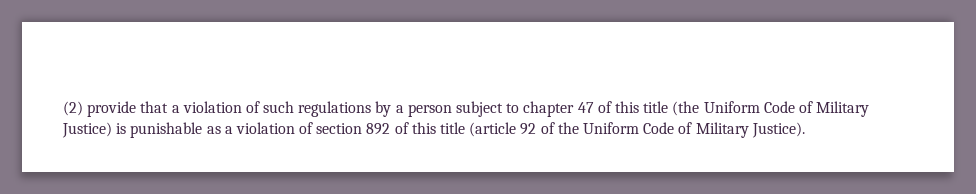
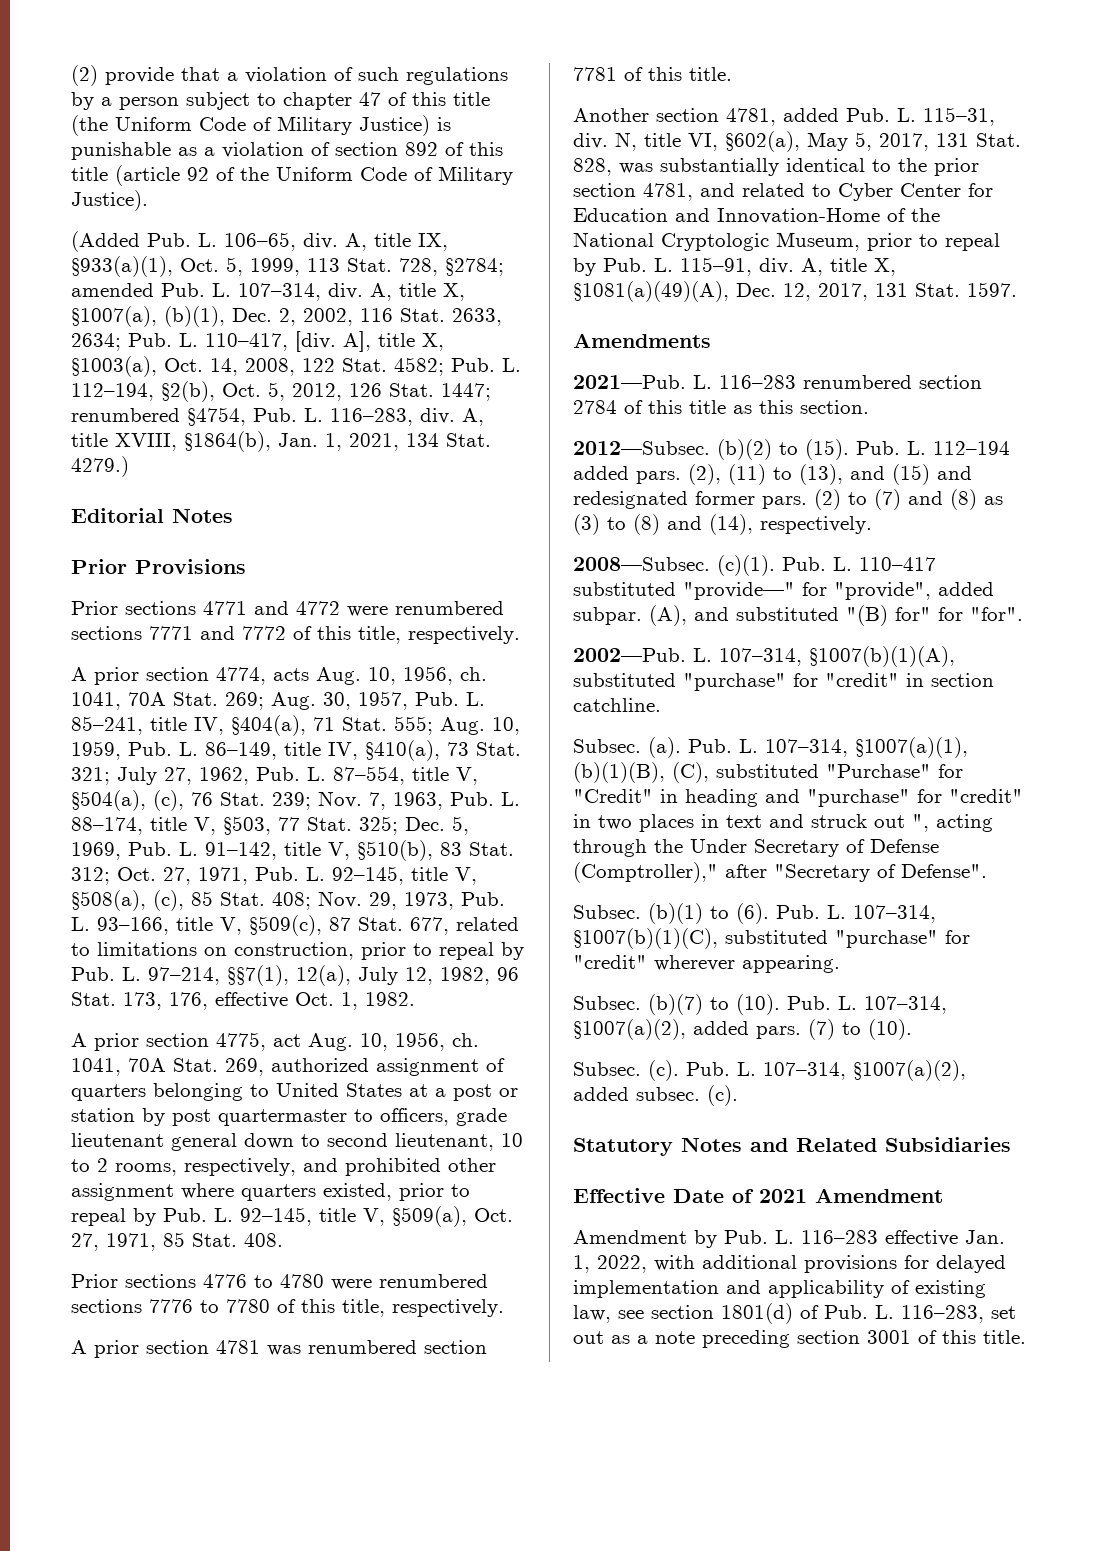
(805, 130) none -> [71,231,448,252] [71,256,504,277] [71,283,465,301] [71,306,502,327] [71,331,444,352] [71,356,521,377] [71,381,491,402] [71,407,484,426] [71,431,491,452] [71,456,129,477] [71,508,233,523] [71,559,246,574] [71,601,504,617] [71,626,520,644] [71,666,487,685] [71,691,485,710] [71,715,520,736] [71,740,521,761] [71,766,478,785] [71,790,520,811] [71,816,469,835] [71,840,514,861] [71,866,477,885] [71,890,505,911] [71,915,519,936] [71,942,524,960] [71,965,519,986] [71,992,415,1010] [71,1032,479,1051] [71,1058,505,1076] [71,1083,518,1101] [71,1108,507,1126] [71,1133,523,1151] [71,1158,496,1176] [71,1183,470,1201] [71,1206,513,1227] [71,1232,283,1251] [71,1274,488,1290] [71,1299,504,1317] [71,1340,487,1358] [573,67,732,81] [573,107,995,126] [573,131,1021,152] [573,158,979,176] [573,183,993,201] [573,208,940,224] [573,232,1000,251] [573,257,896,276] [573,281,1017,302] [573,333,711,348] [573,375,982,389] [573,400,869,414] [573,439,1010,460] [573,464,972,485] [573,489,1003,510] [573,514,872,535] [573,555,936,576] [573,582,994,600] [573,605,1023,626] [573,646,955,667] [573,673,994,691] [573,698,661,712] [573,737,968,758] [573,762,963,783] [573,789,1023,807] [573,814,993,832] [573,839,939,857] [573,862,987,883] [573,903,936,924] [573,928,970,949] [573,955,840,973] [573,994,947,1015] [573,1019,912,1040] [573,1060,966,1081] [573,1085,738,1106] [573,1137,1011,1156] [573,1188,943,1203] [573,1230,1005,1248] [573,1255,1006,1273] [573,1280,986,1298] [573,1303,1016,1324] [573,1330,1026,1348] // (Added Pub. L. 106–65, div. A, title IX, §933(a)(1), Oct. 5, 1999, 113 Stat. 728, §2784; amended Pub. L. 107–314, div. A, title X, §1007(a), (b)(1), Dec. 2, 2002, 116 Stat. 2633, 2634; Pub. L. 110–417, [div. A], title X, §1003(a), Oct. 14, 2008, 122 Stat. 4582; Pub. L. 112–194, §2(b), Oct. 5, 2012, 126 Stat. 1447; renumbered §4754, Pub. L. 116–283, div. A, title XVIII, §1864(b), Jan. 1, 2021, 134 Stat. 4279.) // Editorial Notes // Prior Provisions // Prior sections 4771 and 4772 were renumbered sections 7771 and 7772 of this title, respectively. // A prior section 4774, acts Aug. 10, 1956, ch. 1041, 70A Stat. 269; Aug. 30, 1957, Pub. L. 85–241, title IV, §404(a), 71 Stat. 555; Aug. 10, 1959, Pub. L. 86–149, title IV, §410(a), 73 Stat. 321; July 27, 1962, Pub. L. 87–554, title V, §504(a), (c), 76 Stat. 239; Nov. 7, 1963, Pub. L. 88–174, title V, §503, 77 Stat. 325; Dec. 5, 1969, Pub. L. 91–142, title V, §510(b), 83 Stat. 312; Oct. 27, 1971, Pub. L. 92–145, title V, §508(a), (c), 85 Stat. 408; Nov. 29, 1973, Pub. L. 93–166, title V, §509(c), 87 Stat. 677, related to limitations on construction, prior to repeal by Pub. L. 97–214, §§7(1), 12(a), July 12, 1982, 96 Stat. 173, 176, effective Oct. 1, 1982. // A prior section 4775, act Aug. 10, 1956, ch. 1041, 70A Stat. 269, authorized assignment of quarters belonging to United States at a post or station by post quartermaster to officers, grade lieutenant general down to second lieutenant, 10 to 2 rooms, respectively, and prohibited other assignment where quarters existed, prior to repeal by Pub. L. 92–145, title V, §509(a), Oct. 27, 1971, 85 Stat. 408. // Prior sections 4776 to 4780 were renumbered sections 7776 to 7780 of this title, respectively. // A prior section 4781 was renumbered section 7781 of this title. // Another section 4781, added Pub. L. 115–31, div. N, title VI, §602(a), May 5, 2017, 131 Stat. 828, was substantially identical to the prior section 4781, and related to Cyber Center for Education and Innovation-Home of the National Cryptologic Museum, prior to repeal by Pub. L. 115–91, div. A, title X, §1081(a)(49)(A), Dec. 12, 2017, 131 Stat. 1597. // Amendments // 2021—Pub. L. 116–283 renumbered section 2784 of this title as this section. // 2012—Subsec. (b)(2) to (15). Pub. L. 112–194 added pars. (2), (11) to (13), and (15) and redesignated former pars. (2) to (7) and (8) as (3) to (8) and (14), respectively. // 2008—Subsec. (c)(1). Pub. L. 110–417 substituted "provide—" for "provide", added subpar. (A), and substituted "(B) for" for "for". // 2002—Pub. L. 107–314, §1007(b)(1)(A), substituted "purchase" for "credit" in section catchline. // Subsec. (a). Pub. L. 107–314, §1007(a)(1), (b)(1)(B), (C), substituted "Purchase" for "Credit" in heading and "purchase" for "credit" in two places in text and struck out ", acting through the Under Secretary of Defense (Comptroller)," after "Secretary of Defense". // Subsec. (b)(1) to (6). Pub. L. 107–314, §1007(b)(1)(C), substituted "purchase" for "credit" wherever appearing. // Subsec. (b)(7) to (10). Pub. L. 107–314, §1007(a)(2), added pars. (7) to (10). // Subsec. (c). Pub. L. 107–314, §1007(a)(2), added subsec. (c). // Statutory Notes and Related Subsidiaries // Effective Date of 2021 Amendment // Amendment by Pub. L. 116–283 effective Jan. 1, 2022, with additional provisions for delayed implementation and applicability of existing law, see section 1801(d) of Pub. L. 116–283, set out as a note preceding section 3001 of this title.

